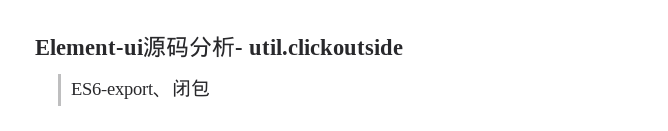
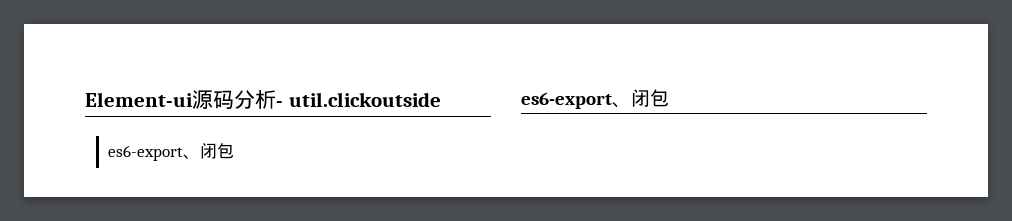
[70,79,210,99] ES6-export、闭包 -> [108,143,235,161] [521,89,669,109] es6-export、闭包 // es6-export、闭包

